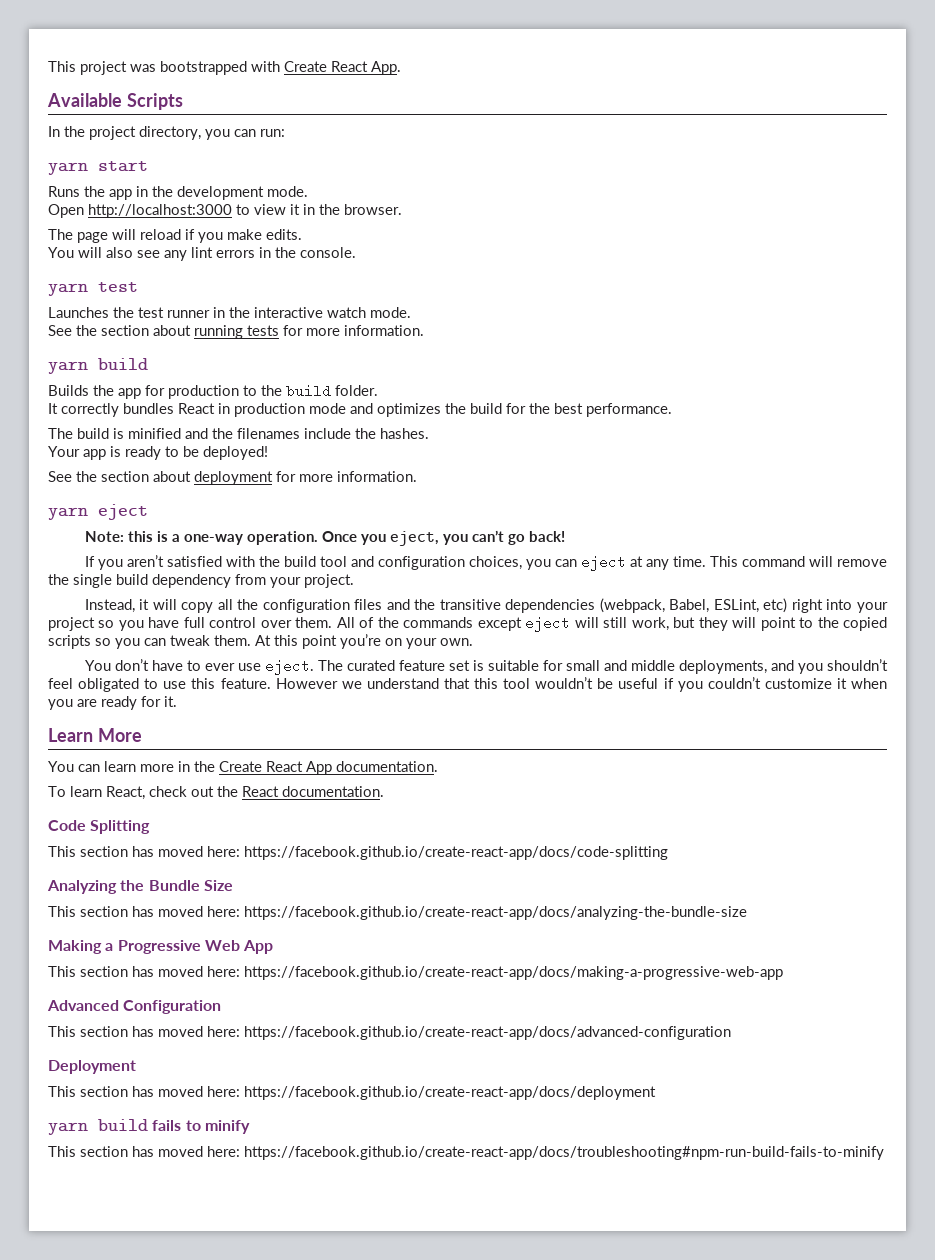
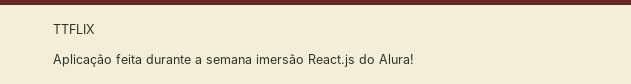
[48,61,401,75] [47,93,183,110] [48,126,285,140] [48,161,148,175] [48,186,308,200] [48,204,402,218] [48,229,302,243] [48,247,356,261] [48,282,138,296] [48,307,411,318] [48,325,424,339] [48,358,148,374] [48,384,378,399] [48,403,672,417] [48,428,429,439] [48,446,268,460] [48,471,417,485] [48,504,148,520] [84,530,565,546] [84,555,887,571] [48,574,354,588] [84,598,889,613] [48,616,888,632] [48,634,473,649] [84,659,888,675] [48,677,888,692] [48,696,177,710] [48,728,142,742] [48,761,438,775] [48,786,384,800] [48,820,151,834] [48,846,668,860] [47,880,233,894] [48,906,747,920] [48,940,274,954] [48,966,783,980] [47,1000,222,1014] [48,1026,731,1040] [48,1060,136,1074] [48,1086,656,1100] [48,1119,250,1135] [48,1146,884,1160] This project was bootstrapped with Create React App. // Available Scripts // In the project directory, you can run: // yarn start // Runs the app in the development mode. // Open http://localhost:3000 to view it in the browser. // The page will reload if you make edits. // You will also see any lint errors in the console. // yarn test // Launches the test runner in the interactive watch mode. // See the section about running tests for more information. // yarn build // Builds the app for production to the build folder. // It correctly bundles React in production mode and optimizes the build for the best performance. // The build is minified and the filenames include the hashes. // Your app is ready to be deployed! // See the section about deployment for more information. // yarn eject // Note: this is a one-way operation. Once you eject, you can’t go back! // If you aren’t satisfied with the build tool and configuration choices, you can eject at any time. This command will remove the single build dependency from your project. // Instead, it will copy all the configuration files and the transitive dependencies (webpack, Babel, ESLint, etc) right into your project so you have full control over them. All of the commands except eject will still work, but they will point to the copied scripts so you can tweak them. At this point you’re on your own. // You don’t have to ever use eject. The curated feature set is suitable for small and middle deployments, and you shouldn’t feel obligated to use this feature. However we understand that this tool wouldn’t be useful if you couldn’t customize it when you are ready for it. // Learn More // You can learn more in the Create React App documentation. // To learn React, check out the React documentation. // Code Splitting // This section has moved here: https://facebook.github.io/create-react-app/docs/code-splitting // Analyzing the Bundle Size // This section has moved here: https://facebook.github.io/create-react-app/docs/analyzing-the-bundle-size // Making a Progressive Web App // This section has moved here: https://facebook.github.io/create-react-app/docs/making-a-progressive-web-app // Advanced Configuration // This section has moved here: https://facebook.github.io/create-react-app/docs/advanced-configuration // Deployment // This section has moved here: https://facebook.github.io/create-react-app/docs/deployment // yarn build fails to minify // This section has moved here: https://facebook.github.io/create-react-app/docs/troubleshooting#npm-run-build-fails-to-minify -> [53,24,95,34] [53,54,414,67] TTFLIX // Aplicação feita durante a semana imersão React.js do Alura!

